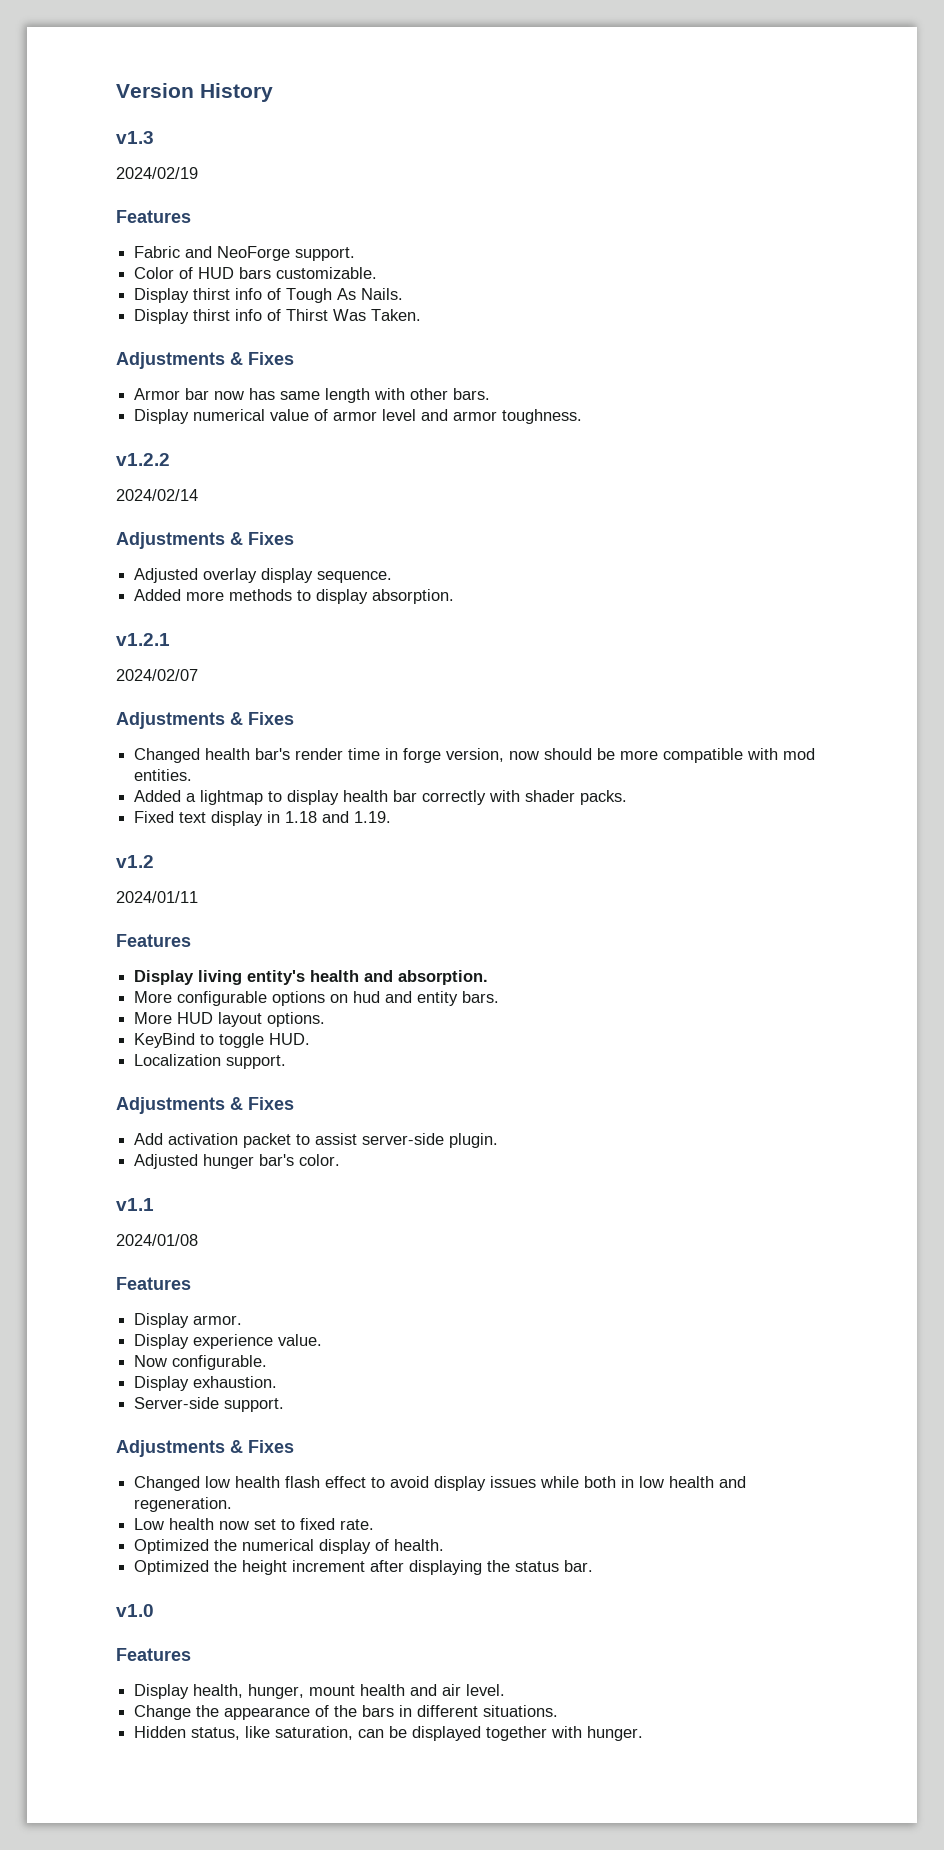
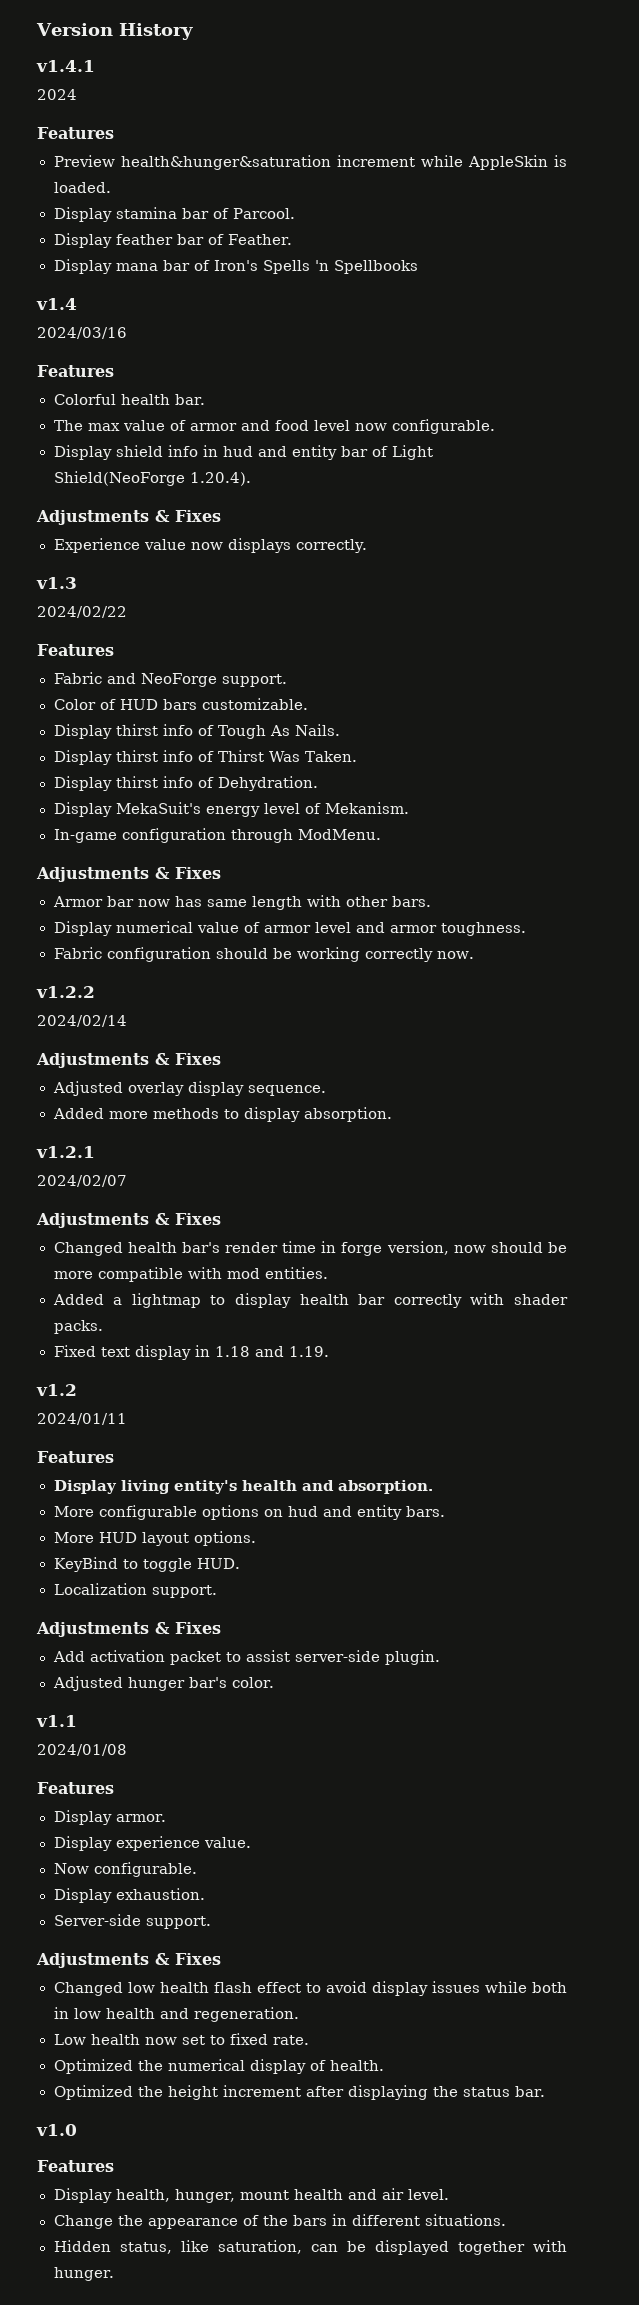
(273, 92) none -> [36,60,95,72] [37,89,77,100] [37,127,114,139] [53,155,568,170] [53,182,111,193] [53,207,295,222] [53,233,293,248] [53,259,418,274] [36,298,77,310] [37,327,127,339] [37,365,114,377] [53,394,206,405] [53,419,495,434] [53,445,433,460] [53,471,251,486] [36,510,221,525] [53,538,368,553] // v1.4.1 // 2024 // Features // Preview health&hunger&saturation increment while AppleSkin is loaded. // Display stamina bar of Parcool. // Display feather bar of Feather. // Display mana bar of Iron's Spells 'n Spellbooks // v1.4 // 2024/03/16 // Features // Colorful health bar. // The max value of armor and food level now configurable. // Display shield info in hud and entity bar of Light Shield(NeoForge 1.20.4). // Adjustments & Fixes // Experience value now displays correctly.
[116,167,198,179] 2024/02/19 -> [37,606,127,618] 2024/02/22
(422, 315) none -> [53,776,318,791] [53,802,409,817] [53,828,381,843] // Display thirst info of Dehydration. // Display MekaSuit's energy level of Mekanism. // In-game configuration through ModMenu.
(583, 416) none -> [53,947,475,962] // Fabric configuration should be working correctly now.

